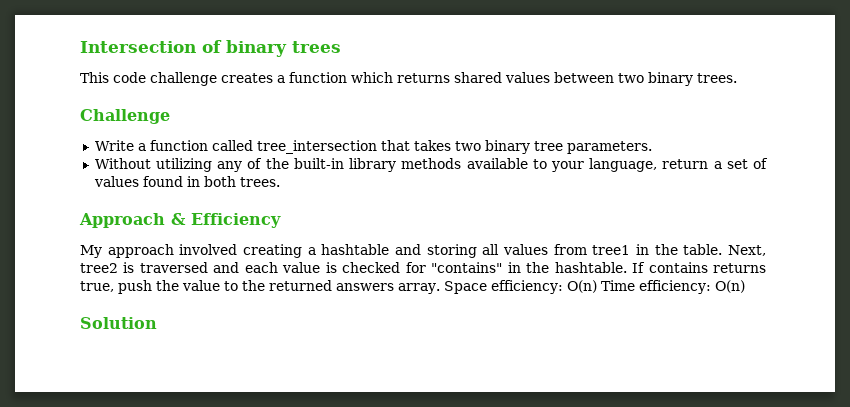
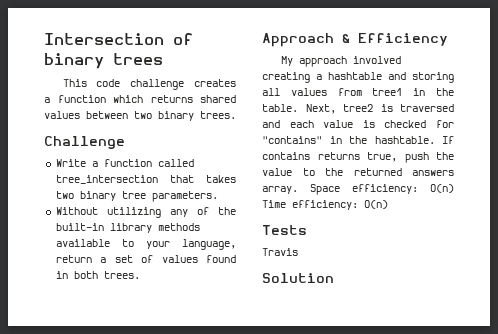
(745, 286) none -> [262,225,307,235] [262,248,298,256] // Tests // Travis

